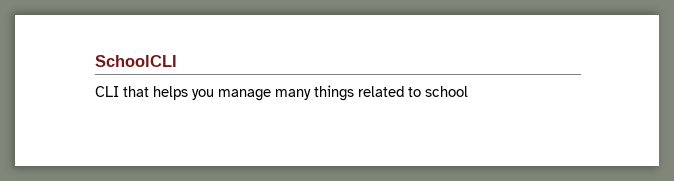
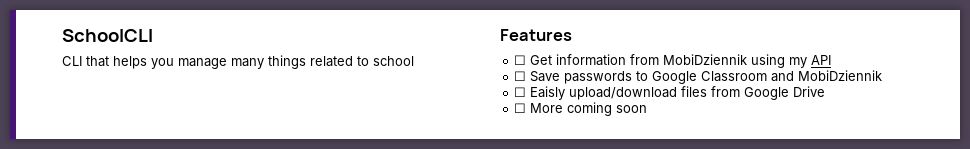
(468, 91) none -> [500,29,572,41] [514,54,832,68] [514,70,883,84] [514,86,826,100] [514,102,648,116] // Features // ☐ Get information from MobiDziennik using my API // ☐ Save passwords to Google Classroom and MobiDziennik // ☐ Eaisly upload/download files from Google Drive // ☐ More coming soon

